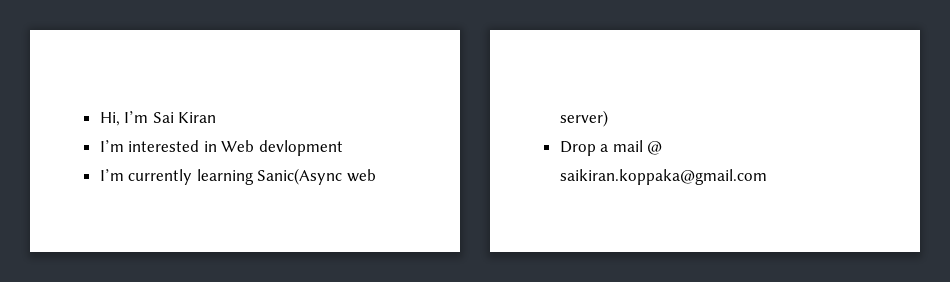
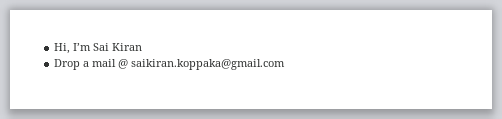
[99,140,344,156] [99,168,377,185] [559,110,608,127] // I’m interested in Web devlopment // I’m currently learning Sanic(Async web server) -> (143, 47) none

